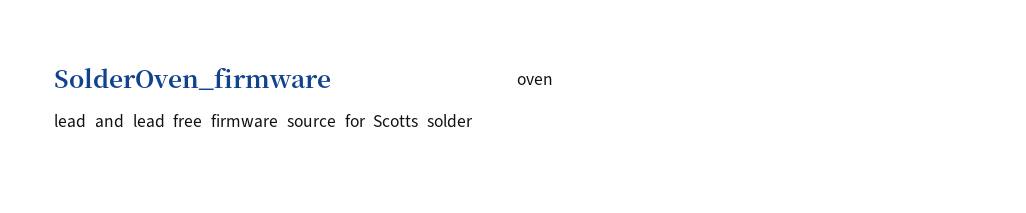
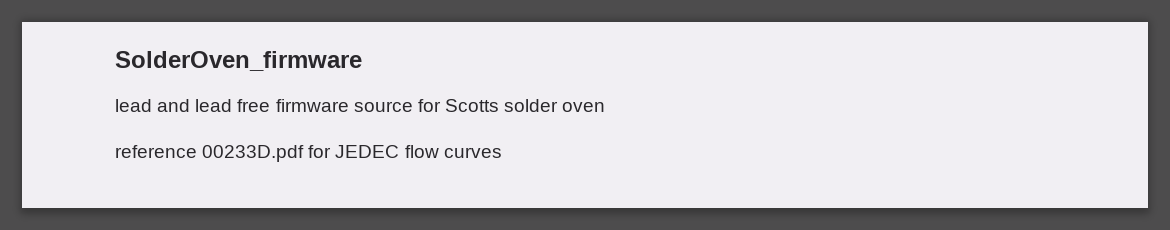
(553, 80) none -> [115,145,502,162] // reference 00233D.pdf for JEDEC flow curves

